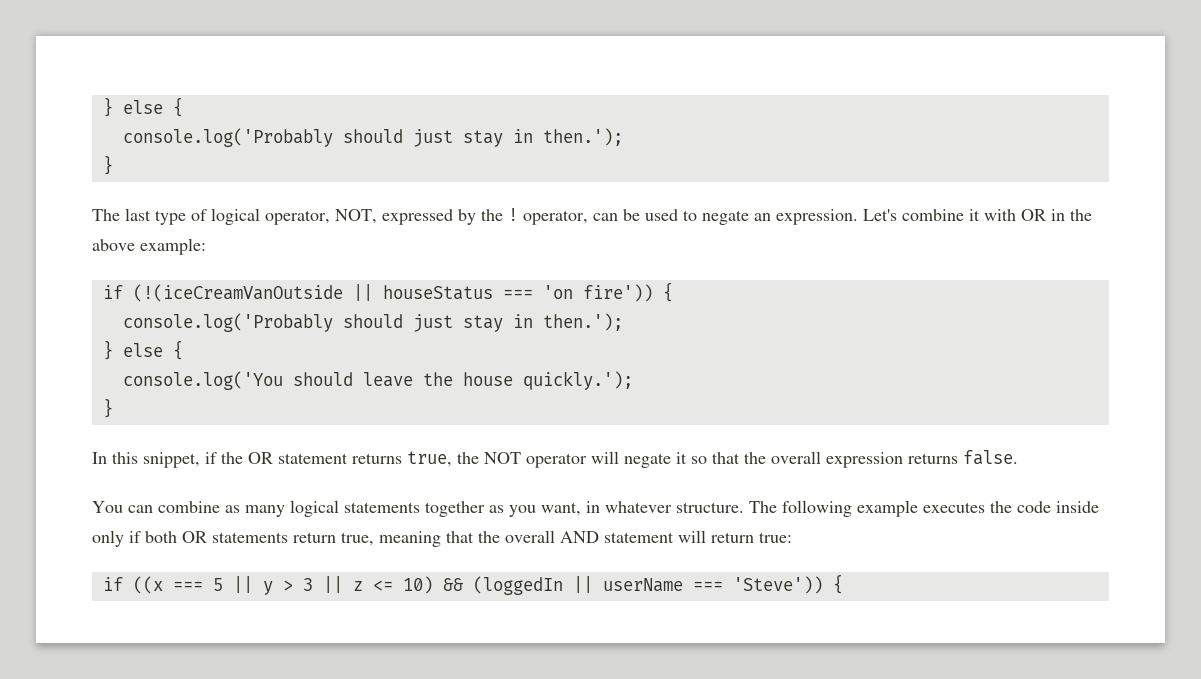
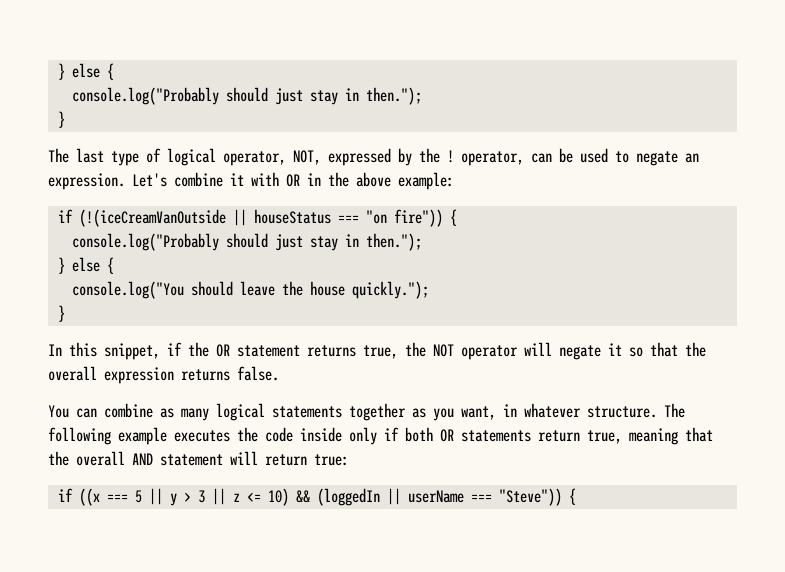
[102,97,183,117] [122,128,623,147] } else { // console.log('Probably should just stay in then.'); -> [57,63,114,80] [71,87,422,105] } else { // console.log("Probably should just stay in then.");
[542,282,673,302] [122,313,623,332] [102,340,183,360] [122,371,283,390] 'on fire')) { // console.log('Probably should just stay in then.'); // } else { // console.log('You -> [365,209,457,227] [71,233,422,251] [57,257,114,274] [71,281,184,299] "on fire")) { // console.log("Probably should just stay in then."); // } else { // console.log("You
[522,371,633,390] quickly.'); -> [351,281,429,299] quickly.");
[732,576,823,594] 'Steve')) -> [498,488,562,506] "Steve"))

